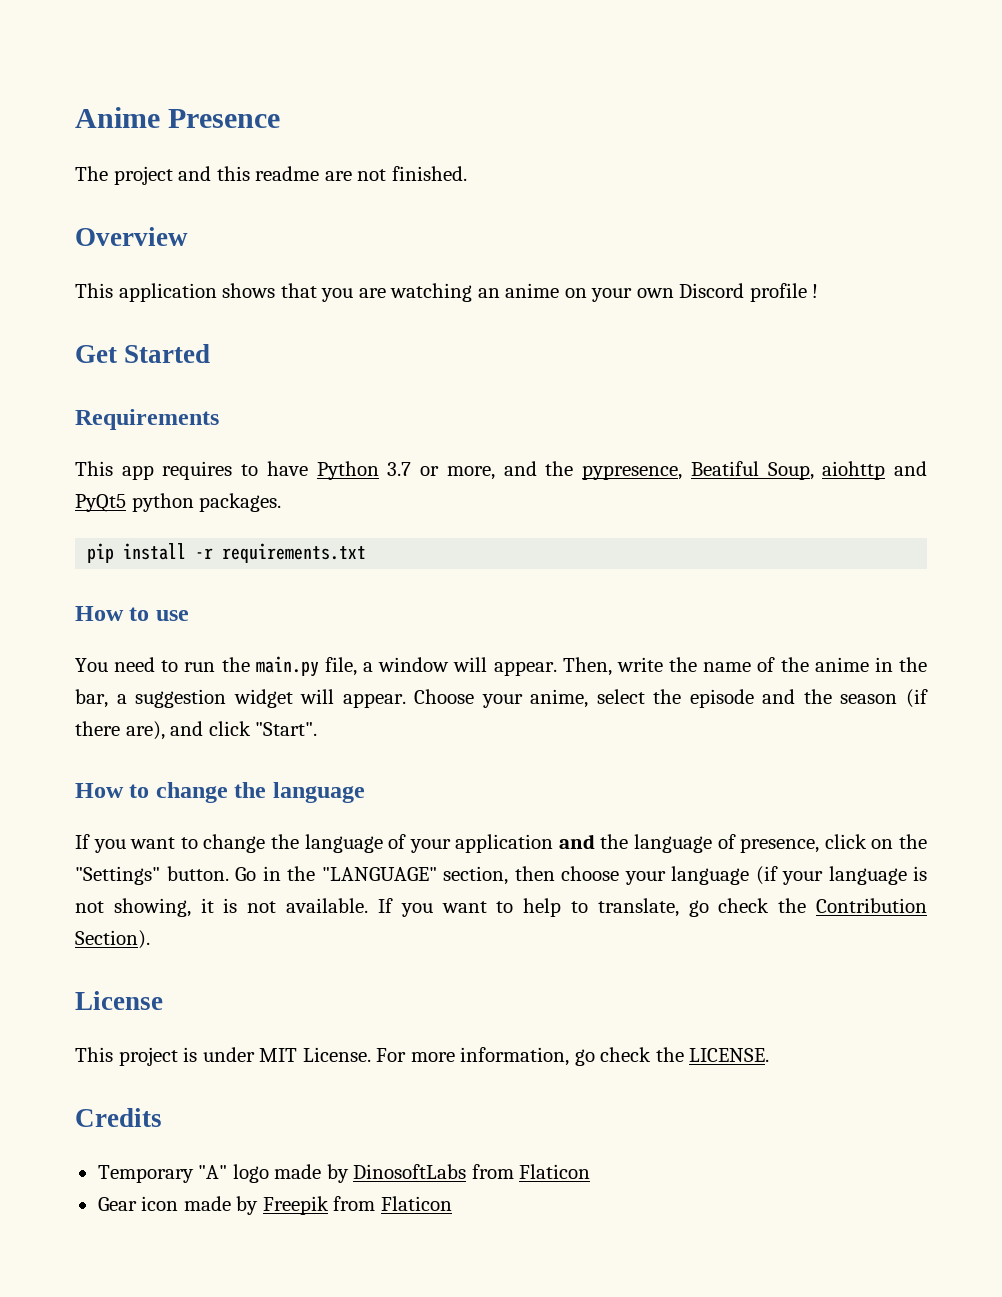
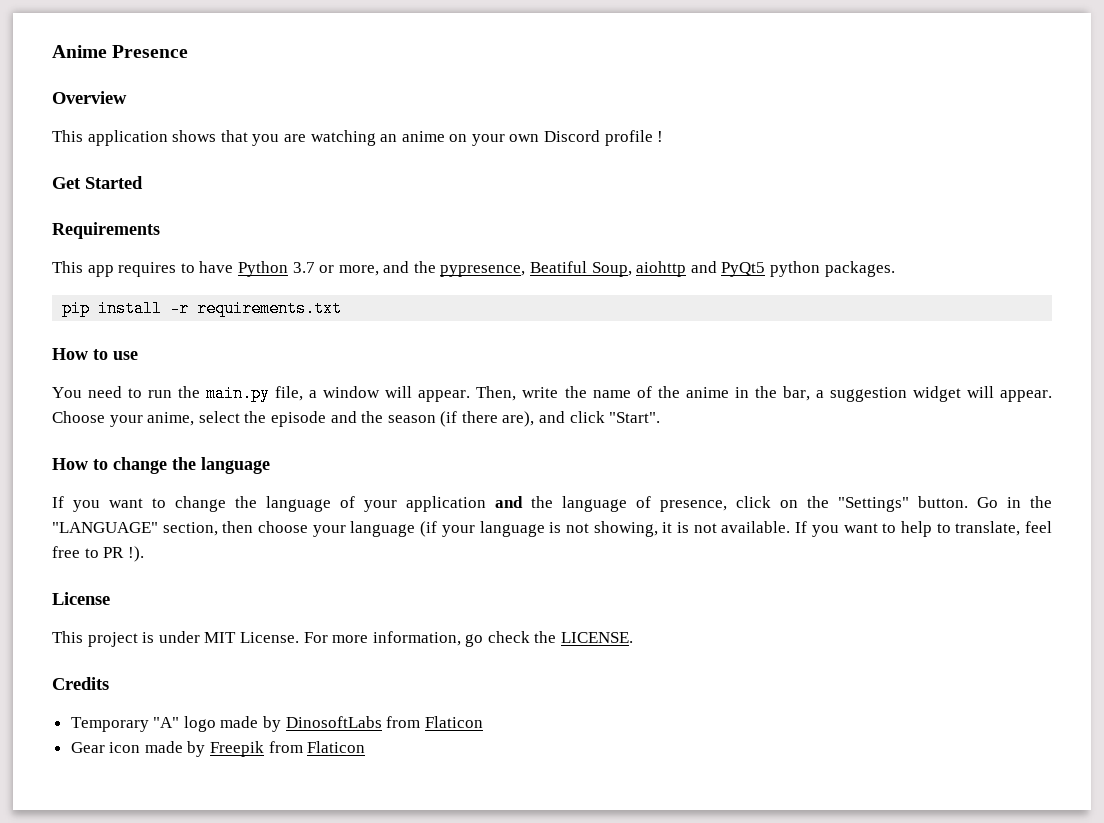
[75,166,467,185] // The project and this readme are not finished. -> (189, 51) none
[688,898,927,917] [75,930,150,949] go check the Contribution Section). -> [1024,521,1052,533] [52,546,144,562] feel free to PR !).

